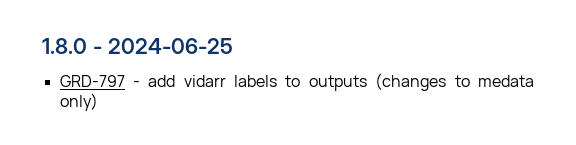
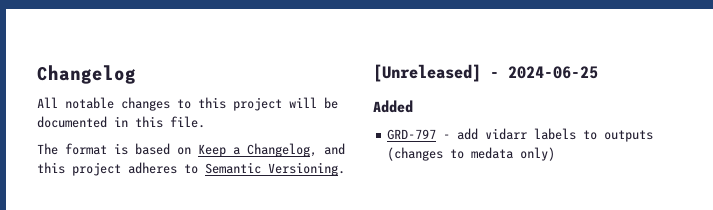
[42,38,87,54] 1.8.0 -> [37,65,136,84] [37,97,338,111] [37,116,205,128] [37,143,345,157] [37,162,345,176] [373,64,481,82] Changelog // All notable changes to this project will be documented in this file. // The format is based on Keep a Changelog, and this project adheres to Semantic Versioning. // [Unreleased]
(233, 46) none -> [373,100,413,113] // Added

